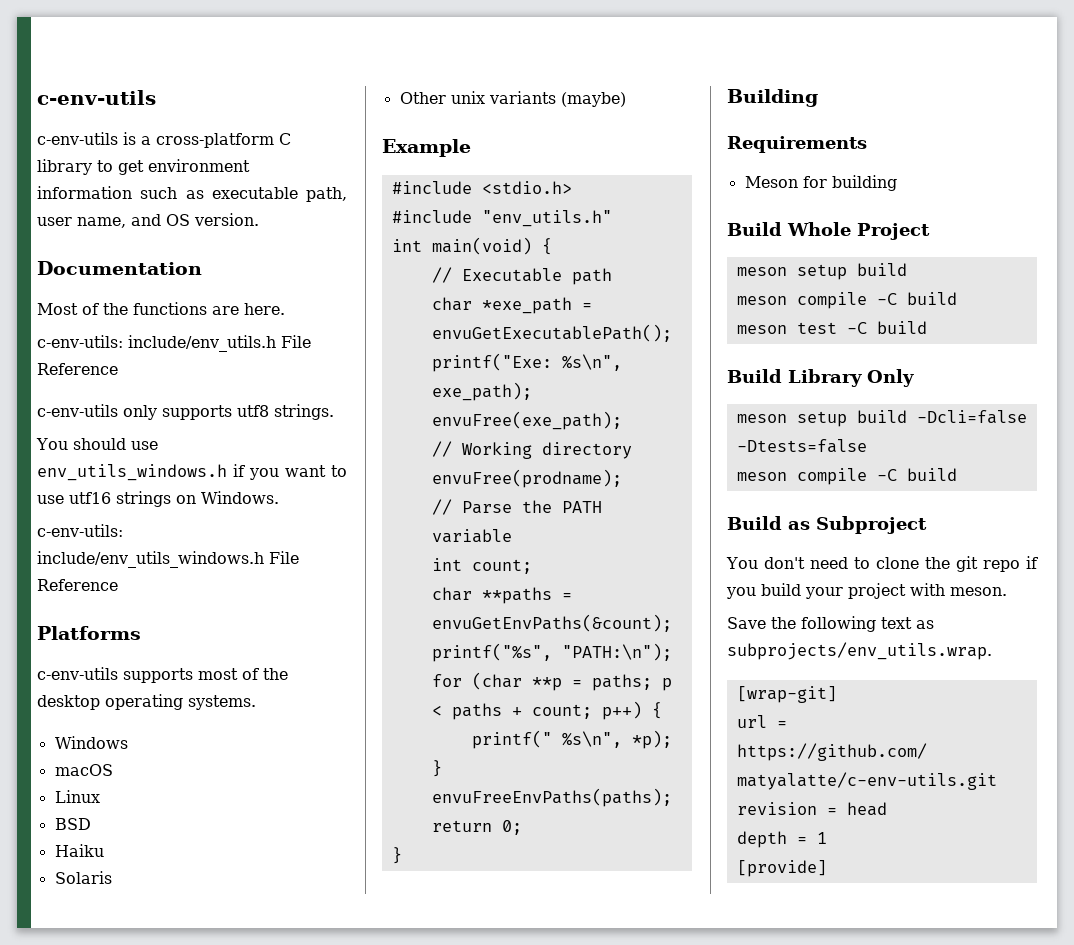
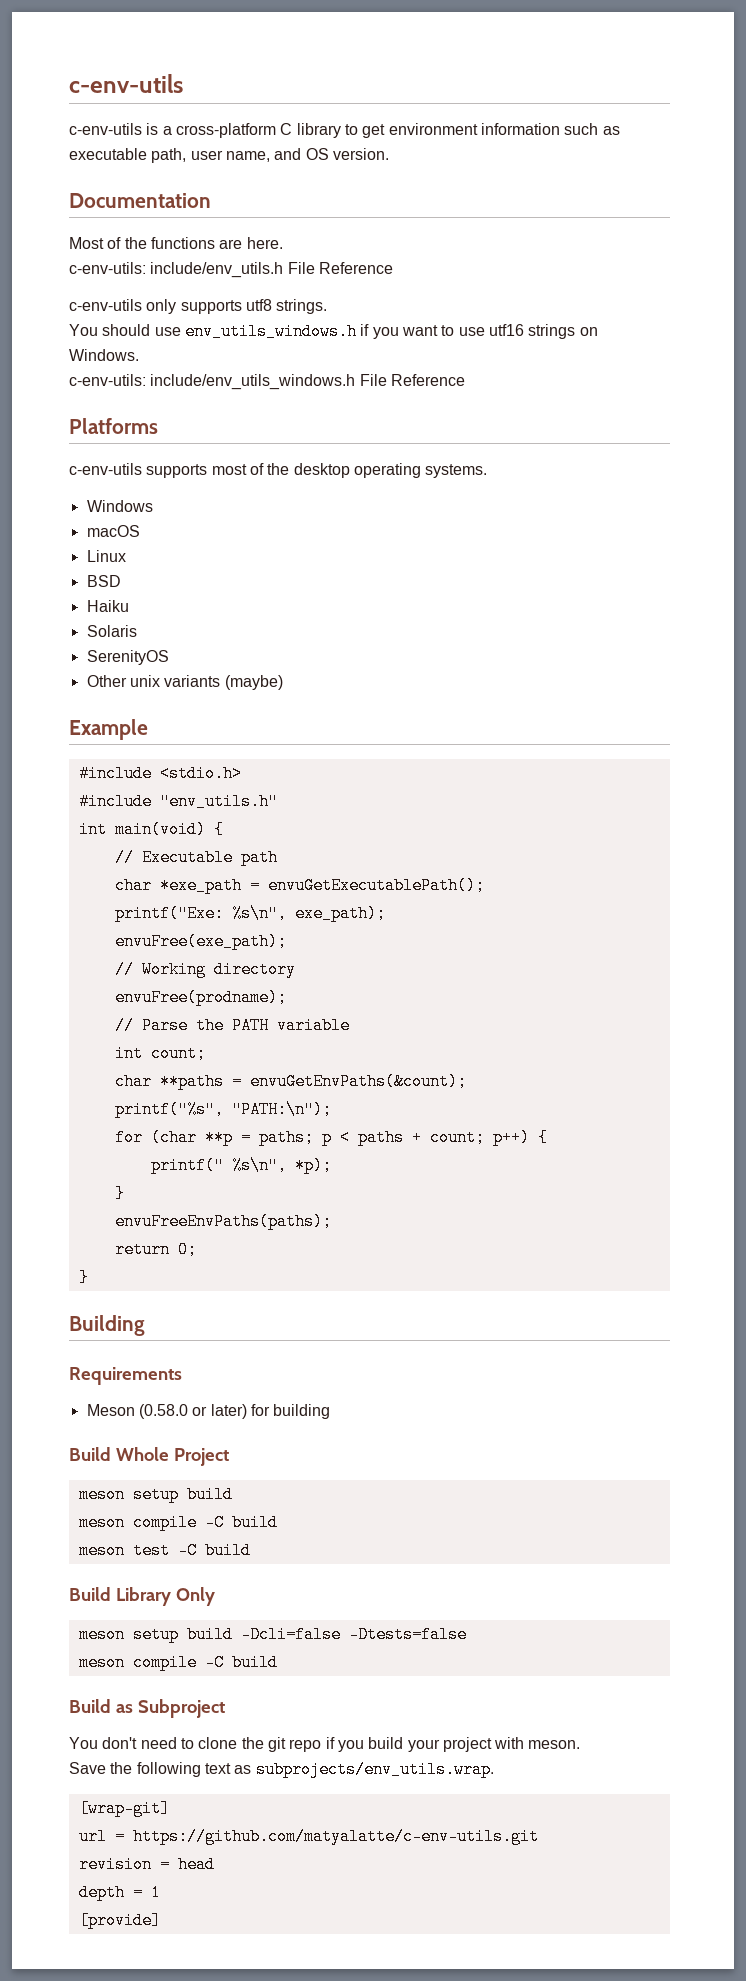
(112, 877) none -> [86,650,169,665] // SerenityOS
(798, 182) none -> [138,1404,247,1419] (0.58.0 or later)

